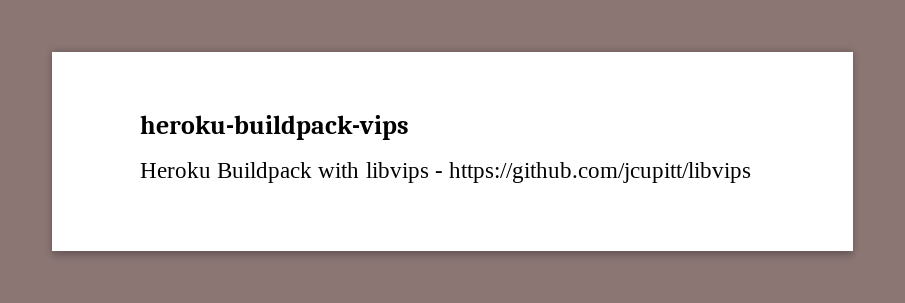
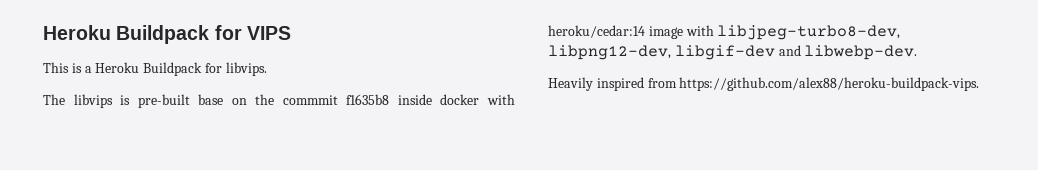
[140,115,409,140] [140,162,752,183] heroku-buildpack-vips // Heroku Buildpack with libvips - https://github.com/jcupitt/libvips -> [43,25,291,44] [43,62,267,76] [43,94,515,108] [548,25,901,40] [548,45,918,60] [548,77,980,91] Heroku Buildpack for VIPS // This is a Heroku Buildpack for libvips. // The libvips is pre-built base on the commmit f1635b8 inside docker with heroku/cedar:14 image with libjpeg-turbo8-dev, libpng12-dev, libgif-dev and libwebp-dev. // Heavily inspired from https://github.com/alex88/heroku-buildpack-vips.

